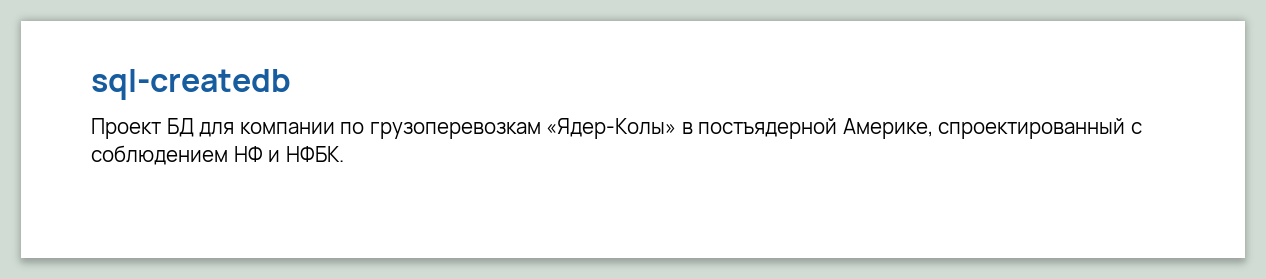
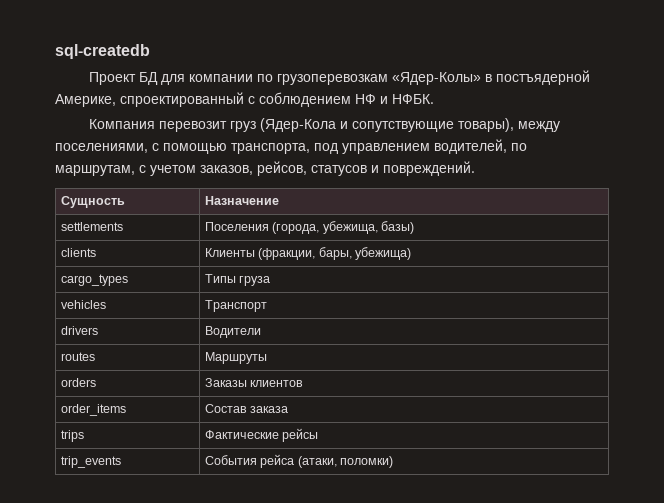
(344, 154) none -> [89,118,561,132] [55,139,527,154] [55,161,475,176] [60,196,125,208] [204,196,279,205] [60,222,123,231] [204,221,415,234] [60,248,96,257] [204,247,412,260] [60,274,128,286] [204,274,271,286] [60,300,106,309] [204,300,267,312] [60,326,98,335] [204,326,261,338] [60,352,95,361] [204,352,267,364] [60,378,96,387] [204,378,304,387] [60,404,126,416] [204,404,289,413] [60,430,84,442] [204,428,319,442] [60,456,121,468] [204,454,394,468] // Компания перевозит груз (Ядер-Кола и сопутствующие товары), между поселениями, с помощью транспорта, под управлением водителей, по маршрутам, с учетом заказов, рейсов, статусов и повреждений. // Сущность | Назначение // settlements | Поселения (города, убежища, базы) // clients | Клиенты (фракции, бары, убежища) // cargo_types | Типы груза // vehicles | Транспорт // drivers | Водители // routes | Маршруты // orders | Заказы клиентов // order_items | Состав заказа // trips | Фактические рейсы // trip_events | События рейса (атаки, поломки)

